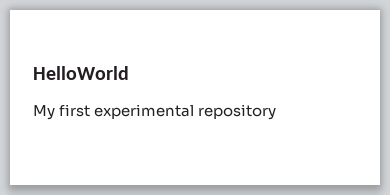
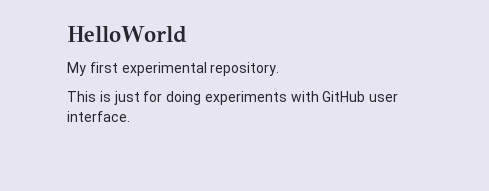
[198,104,277,120] repository -> [210,62,280,76] [67,91,399,105] [67,111,130,122] repository. // This is just for doing experiments with GitHub user interface.

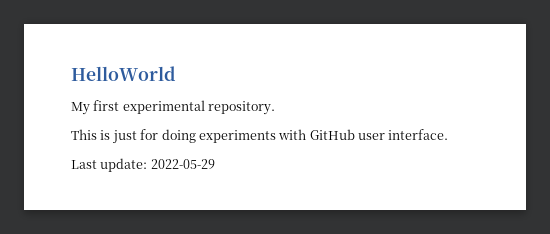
(130, 116) none -> [71,158,215,172] // Last update: 2022-05-29

